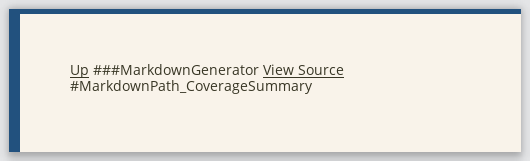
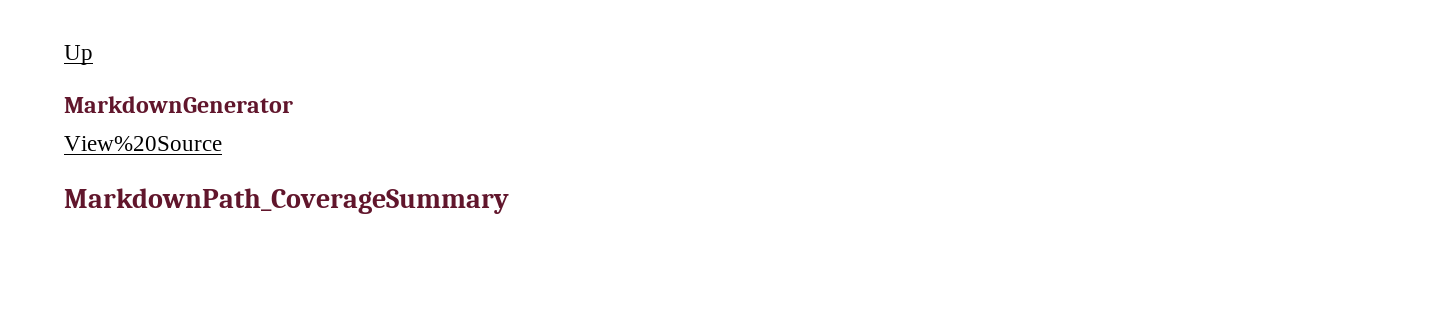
[93,64,344,75] [70,80,313,94] ###MarkdownGenerator View Source #MarkdownPath_CoverageSummary -> [64,96,293,113] [64,136,222,151] [64,188,509,214] // MarkdownGenerator // View%20Source // MarkdownPath_CoverageSummary

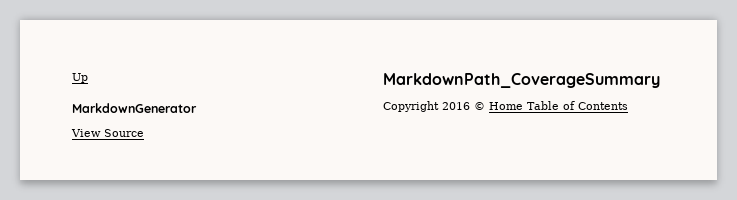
[64,136,222,151] View%20Source -> [71,129,144,137] View Source
(509, 201) none -> [383,101,628,112] // Copyright 2016 © Home Table of Contents

